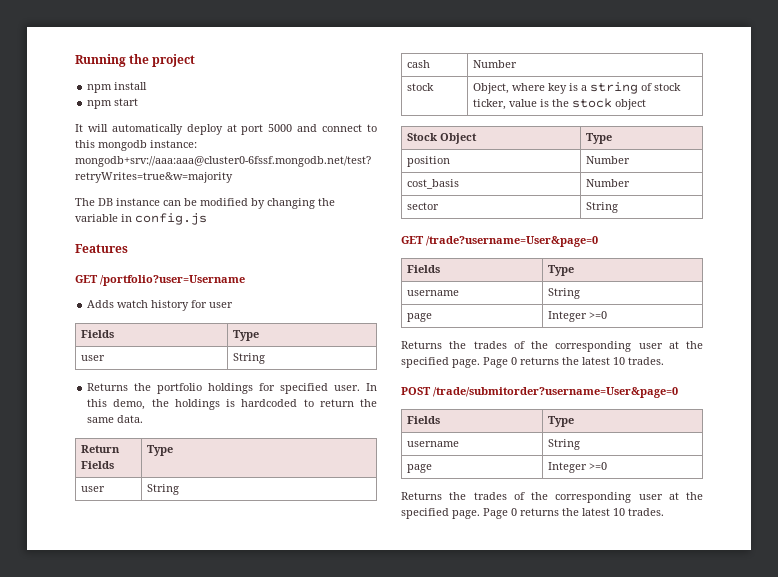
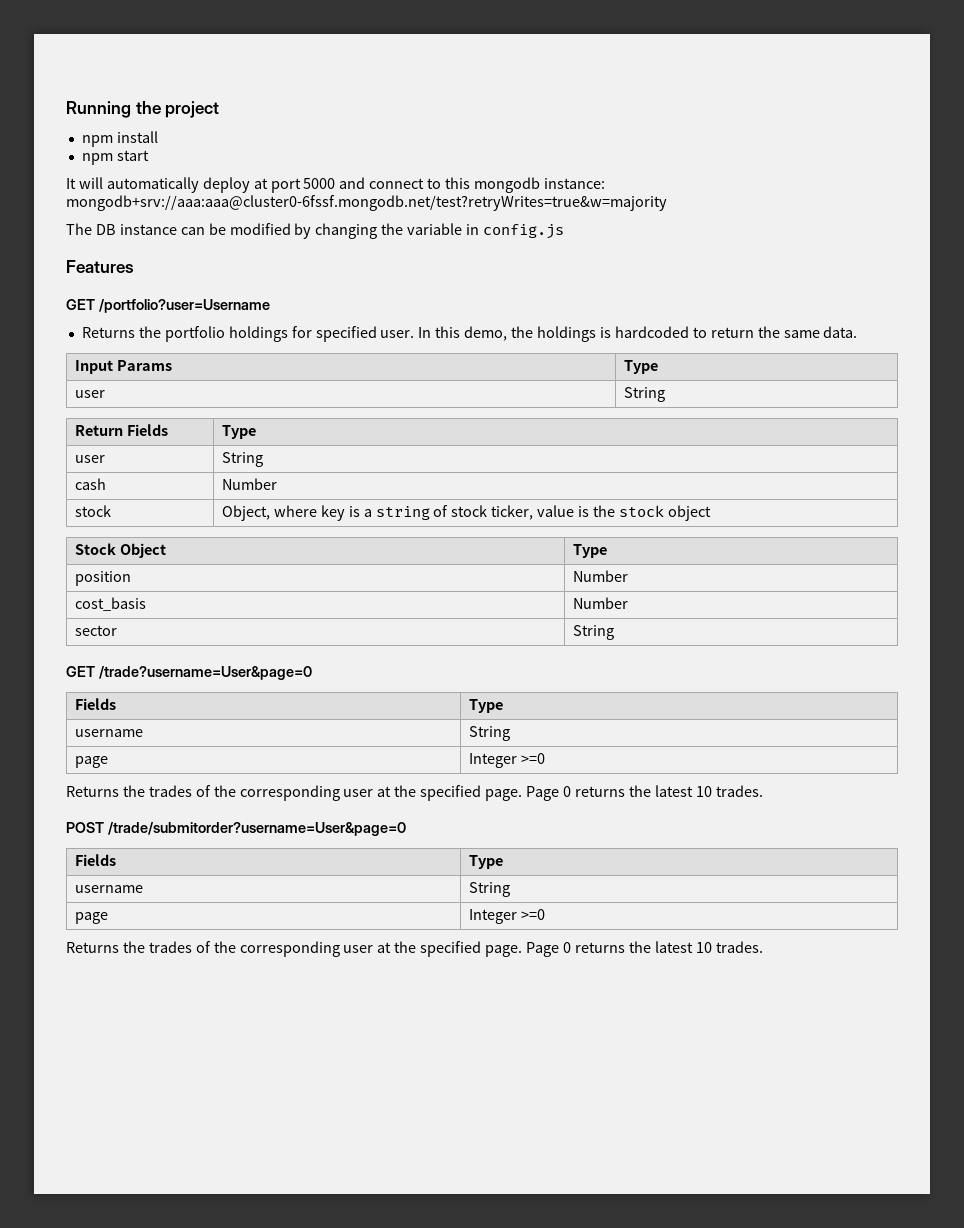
[87,300,234,311] [80,330,114,338] [232,330,259,341] [80,355,105,361] [232,353,265,364] // Adds watch history for user // Fields | Type // user | String -> (270, 306) none
(144, 419) none -> [74,360,172,374] [623,360,658,374] [74,390,105,398] [623,387,665,402] // Input Params | Type // user | String

